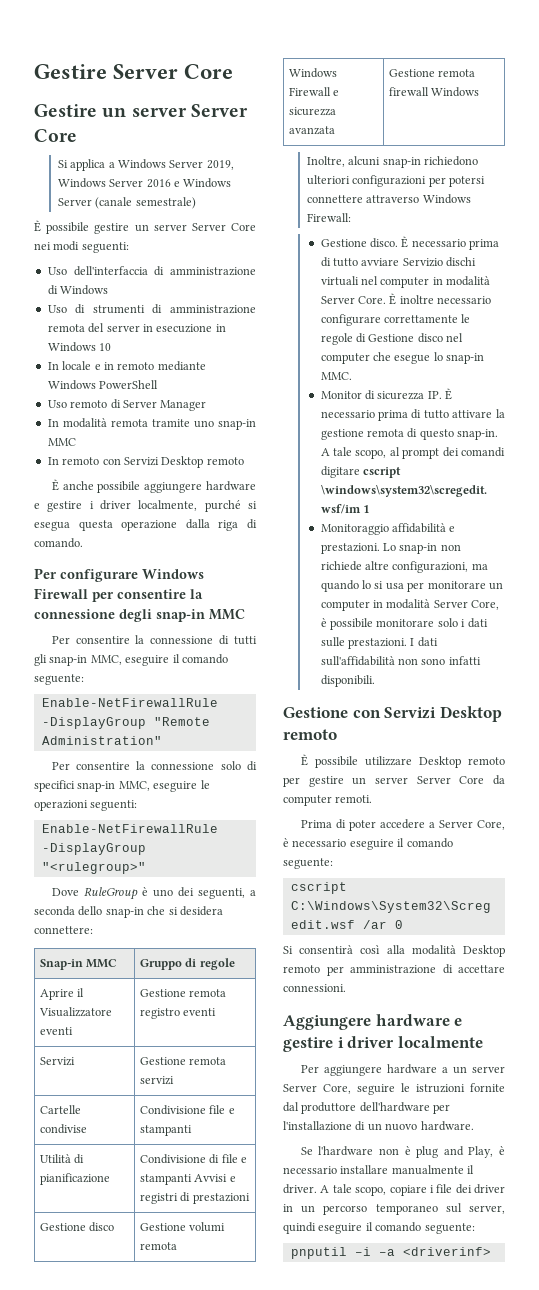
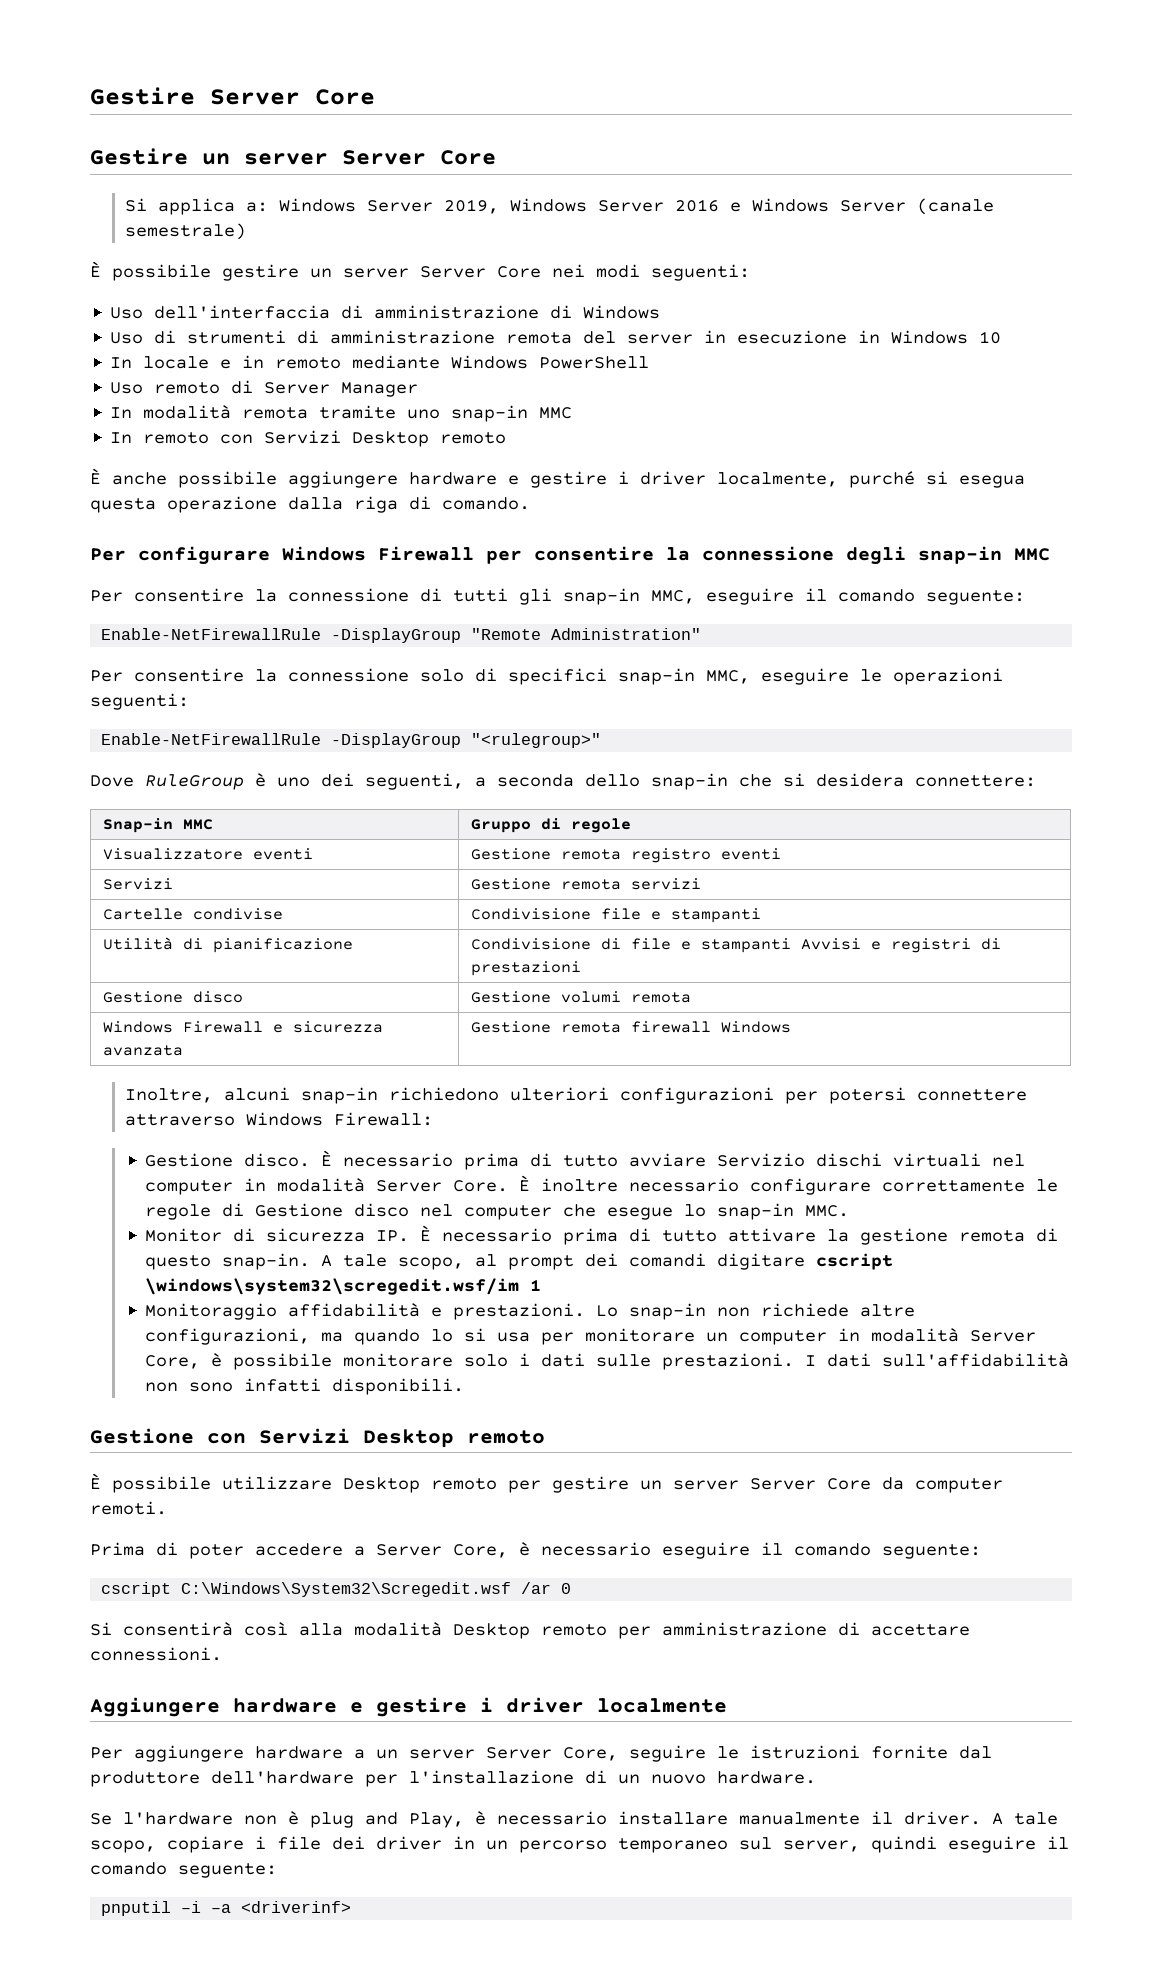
[108,162,115,168] a -> [245,202,268,212] a:
[39,988,85,1000] Aprire il -> (632, 825) none

